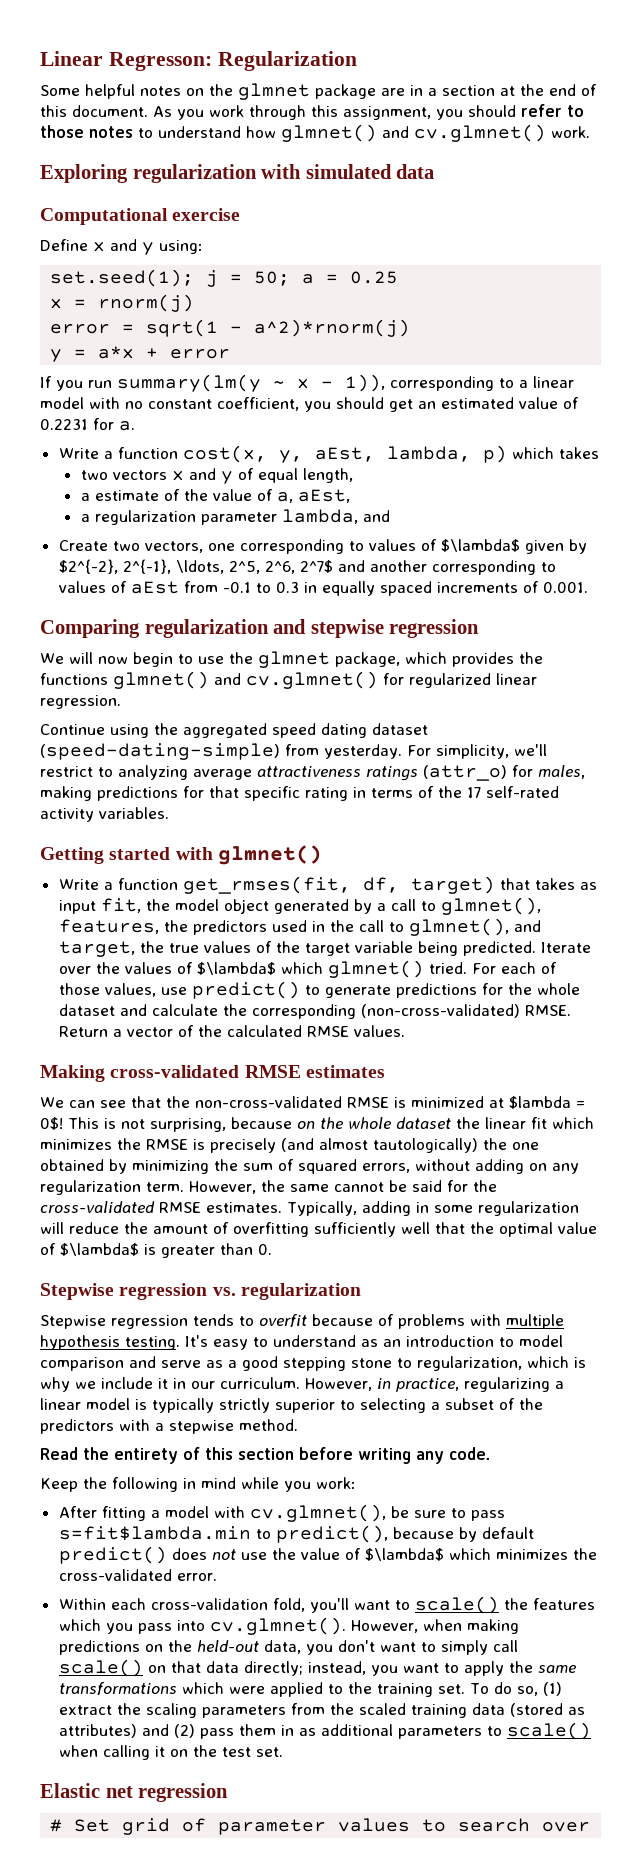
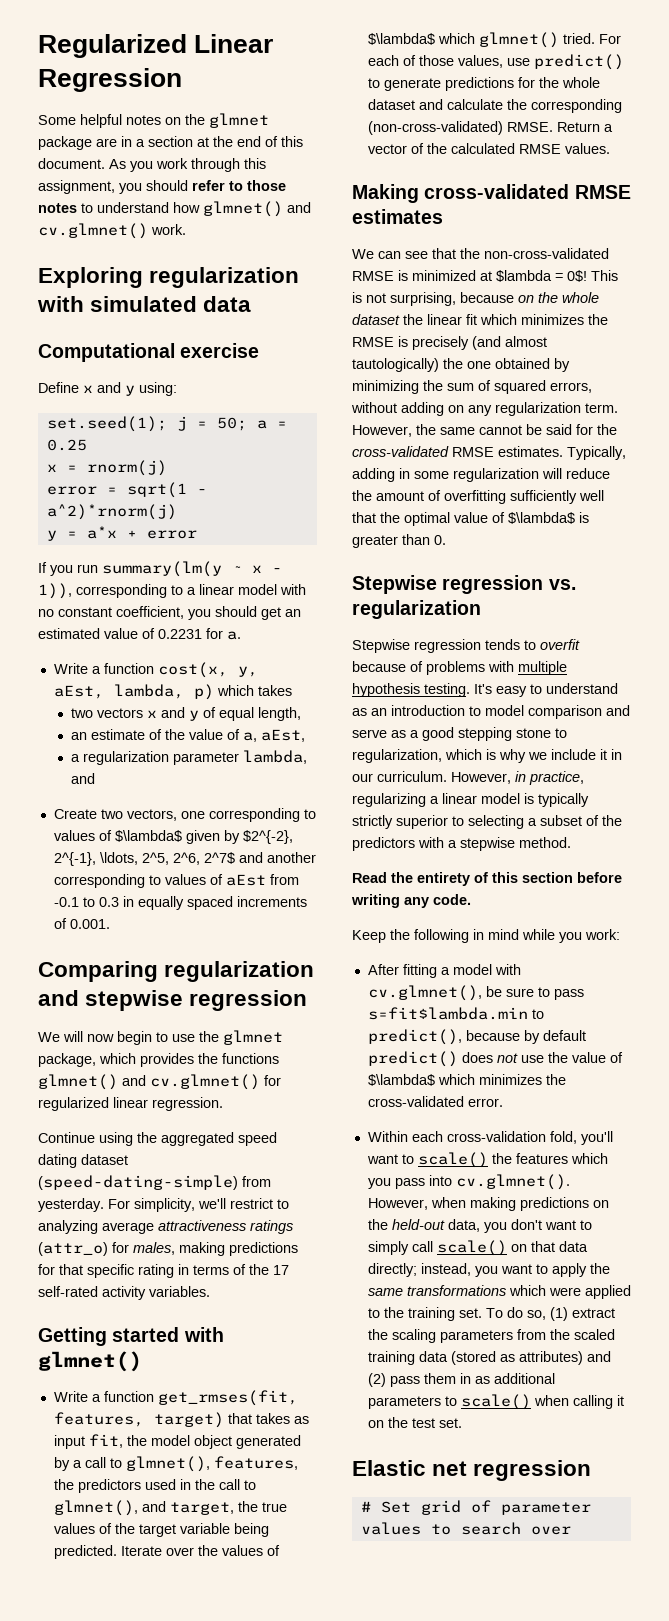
[40,51,357,71] Linear Regresson: Regularization -> [38,34,274,58] [38,68,182,92] Regularized Linear Regression
[80,493,90,501] a -> [71,732,88,740] an
[362,877,399,893] df, -> [53,1412,144,1427] features,

